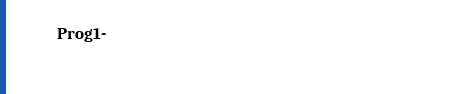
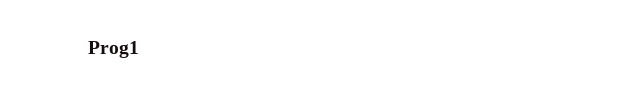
[57,28,106,42] Prog1- -> [88,41,139,58] Prog1

